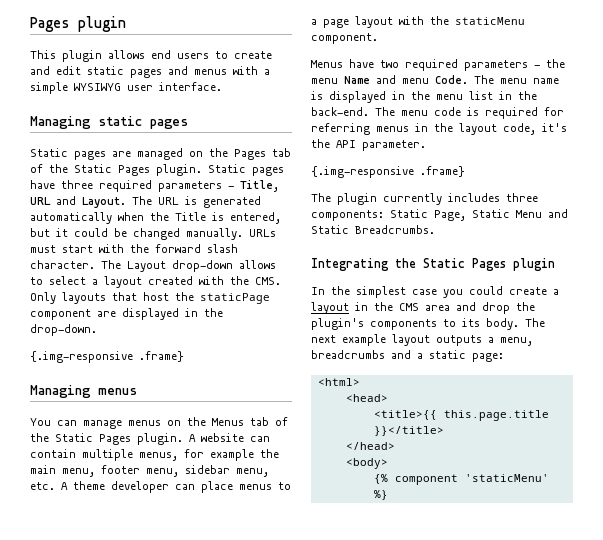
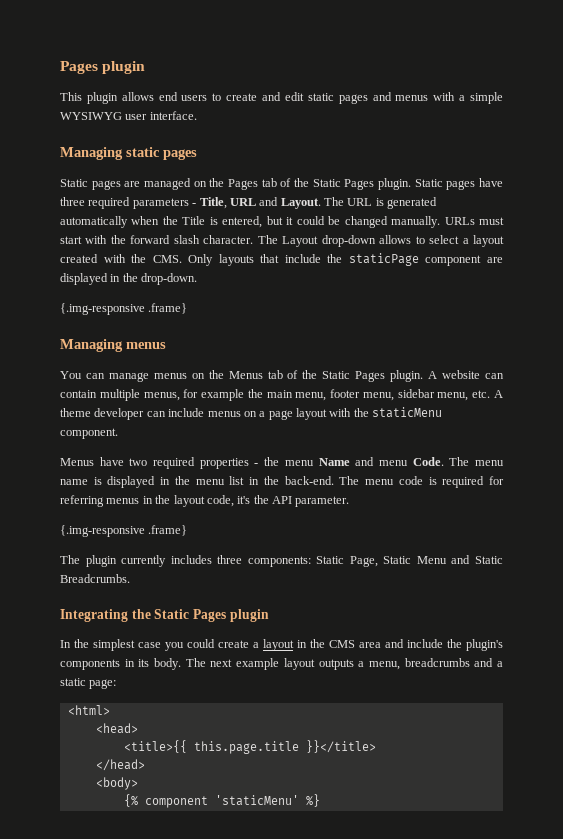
[143,292,169,301] host -> [284,254,321,263] include
[201,481,291,493] place menus to -> [168,408,257,417] include menus on
[464,60,528,71] parameters -> [199,458,249,469] properties
[482,302,510,314] drop -> [407,639,443,648] include
[443,319,456,327] to -> [124,659,135,667] in

